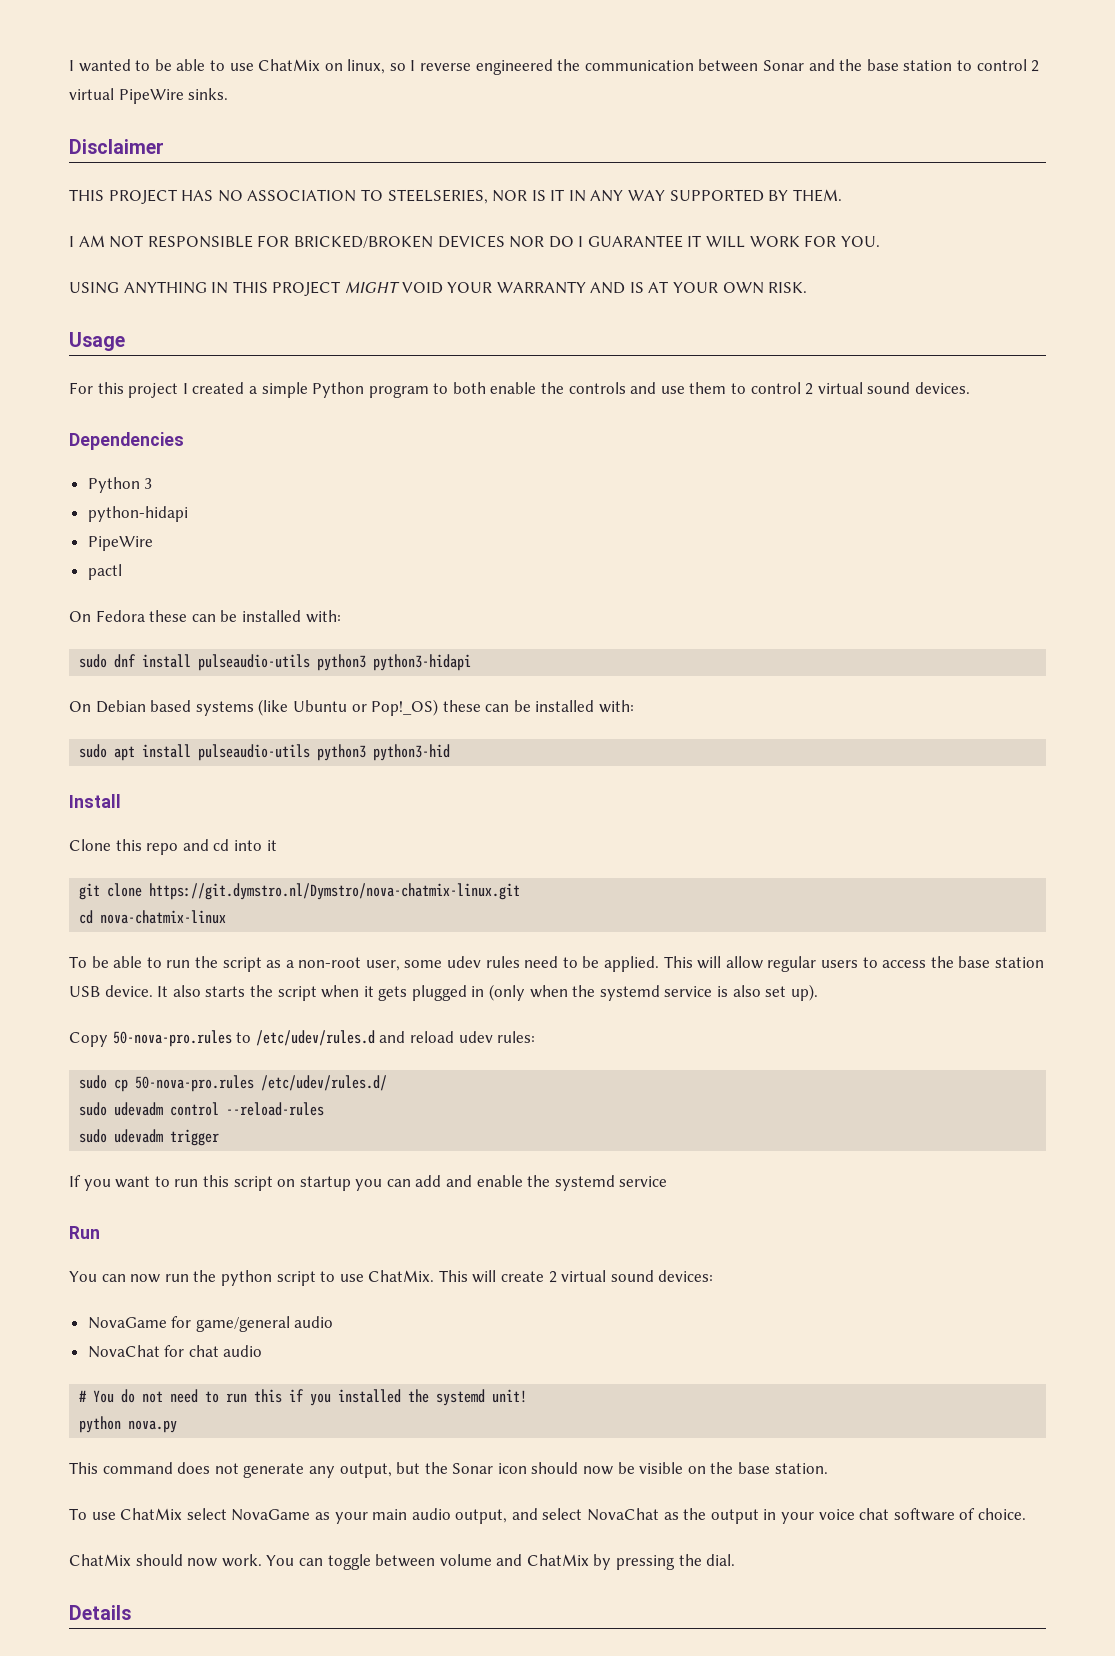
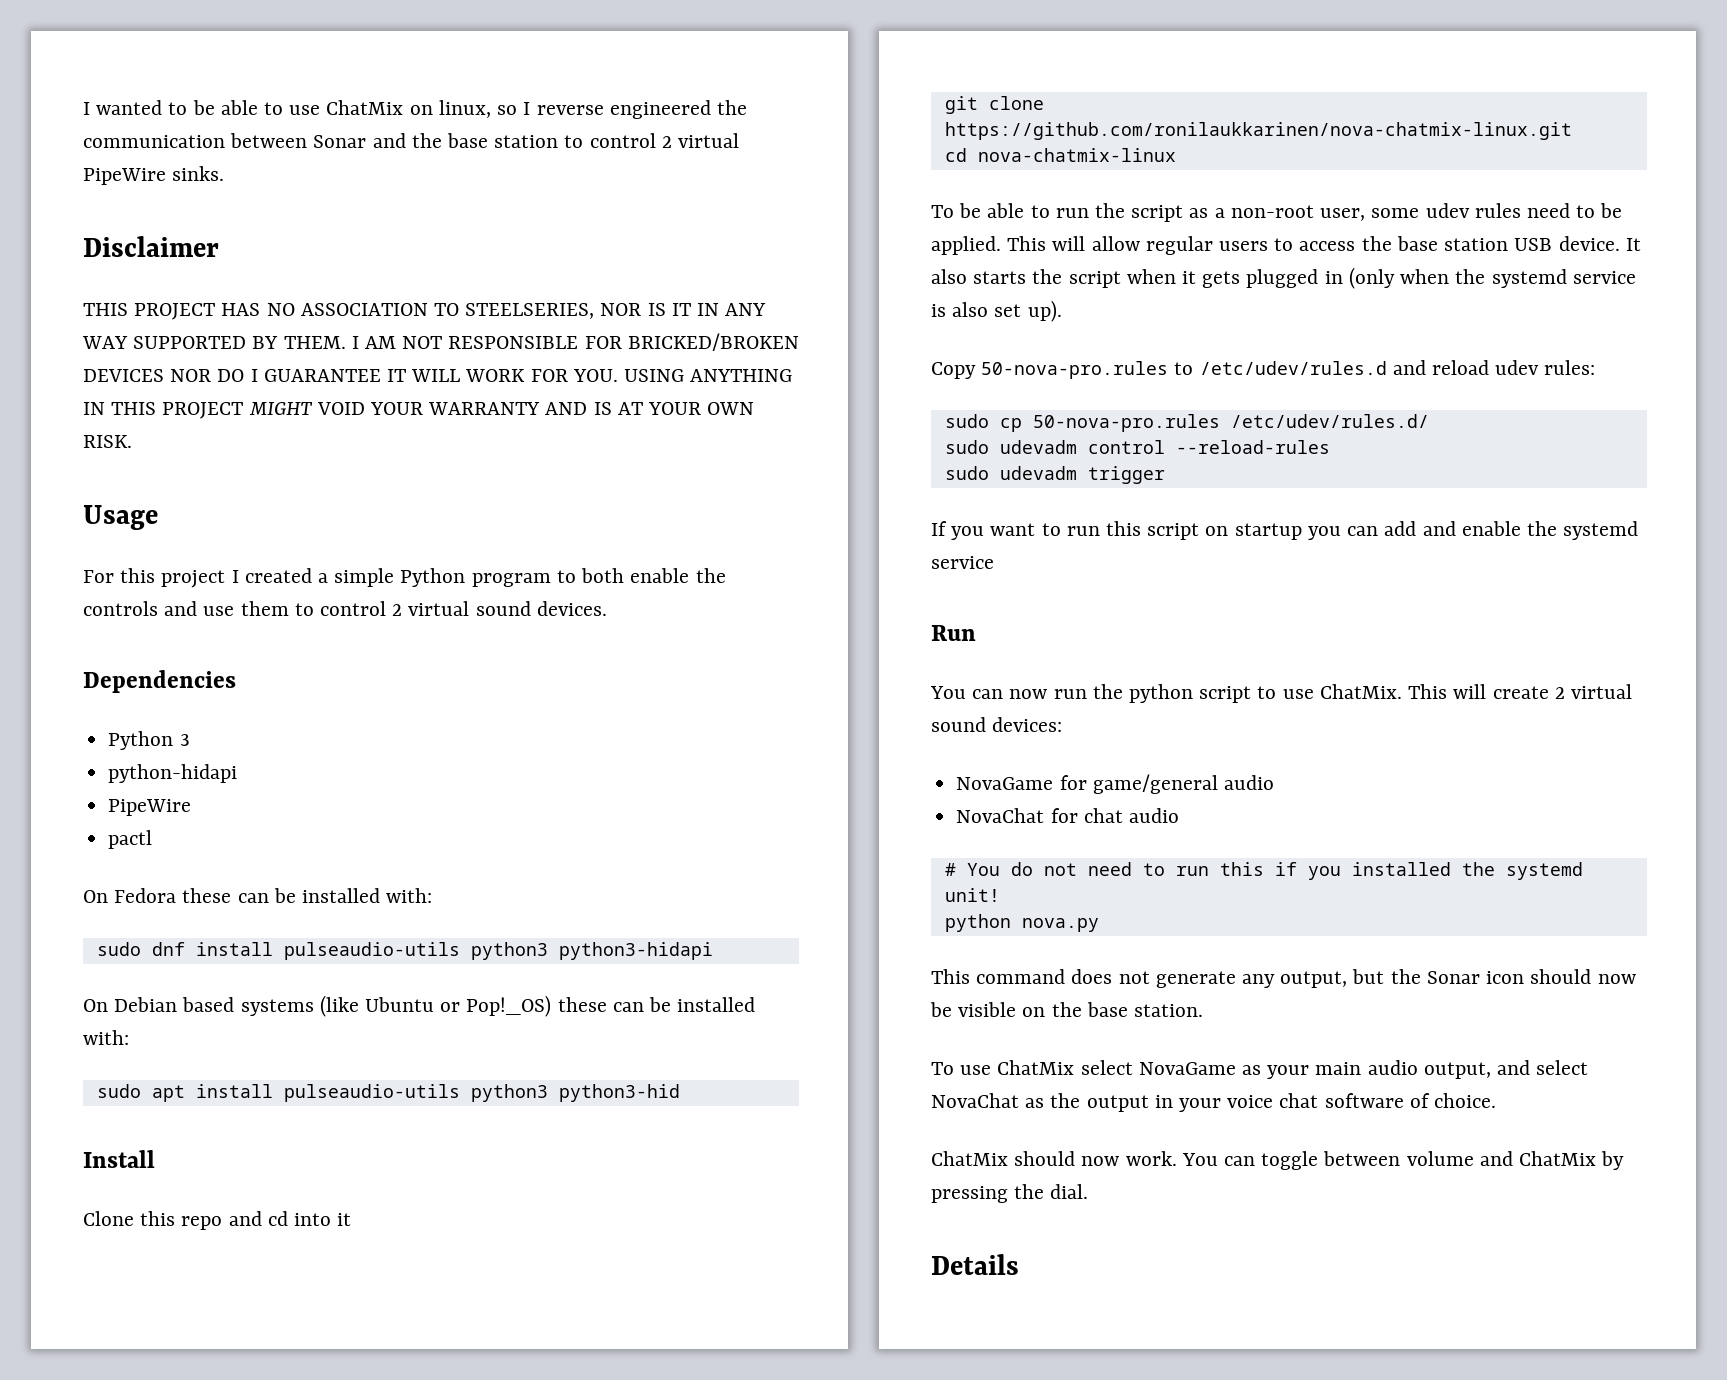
(842, 195) // -> (346, 342) none
(880, 241) // -> (618, 375) none
[149,883,521,900] https://git.dymstro.nl/Dymstro/nova-chatmix-linux.git -> [944,122,1572,140] https://github.com/ronilaukkarinen/nova-chatmix-linux.git

